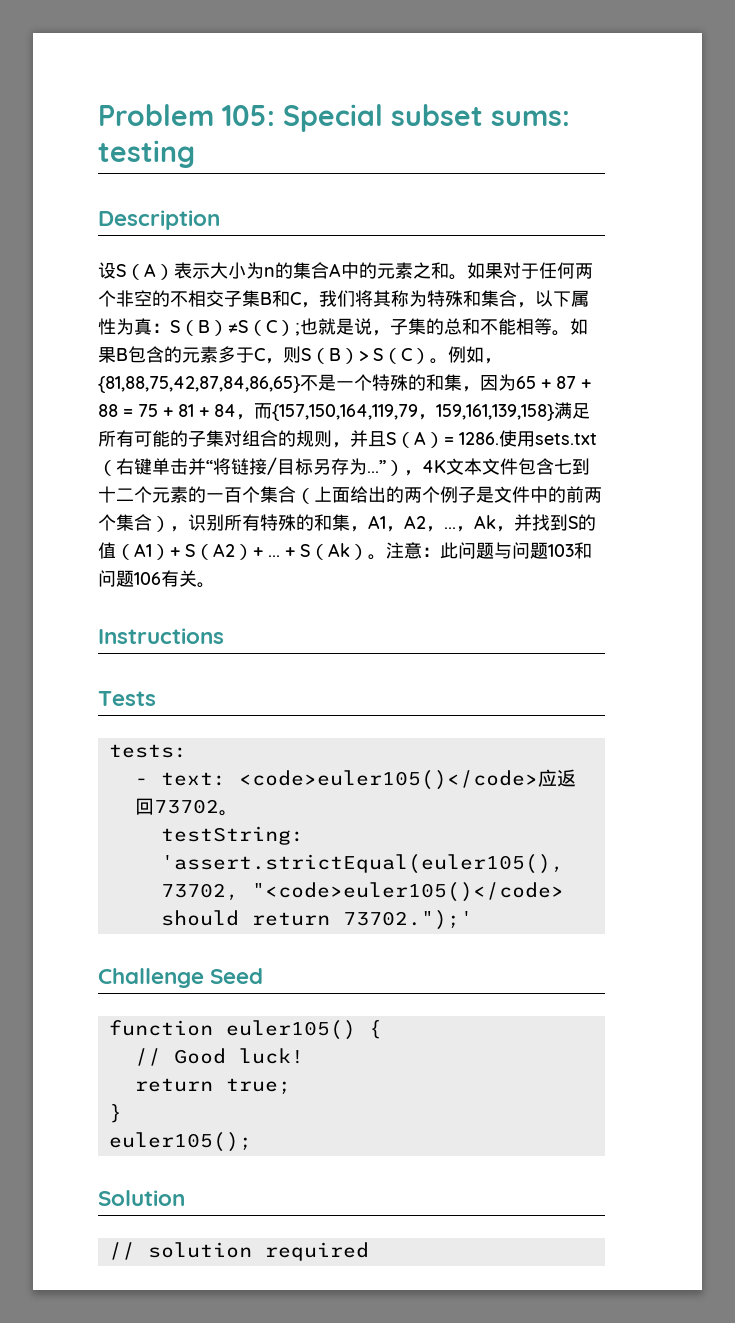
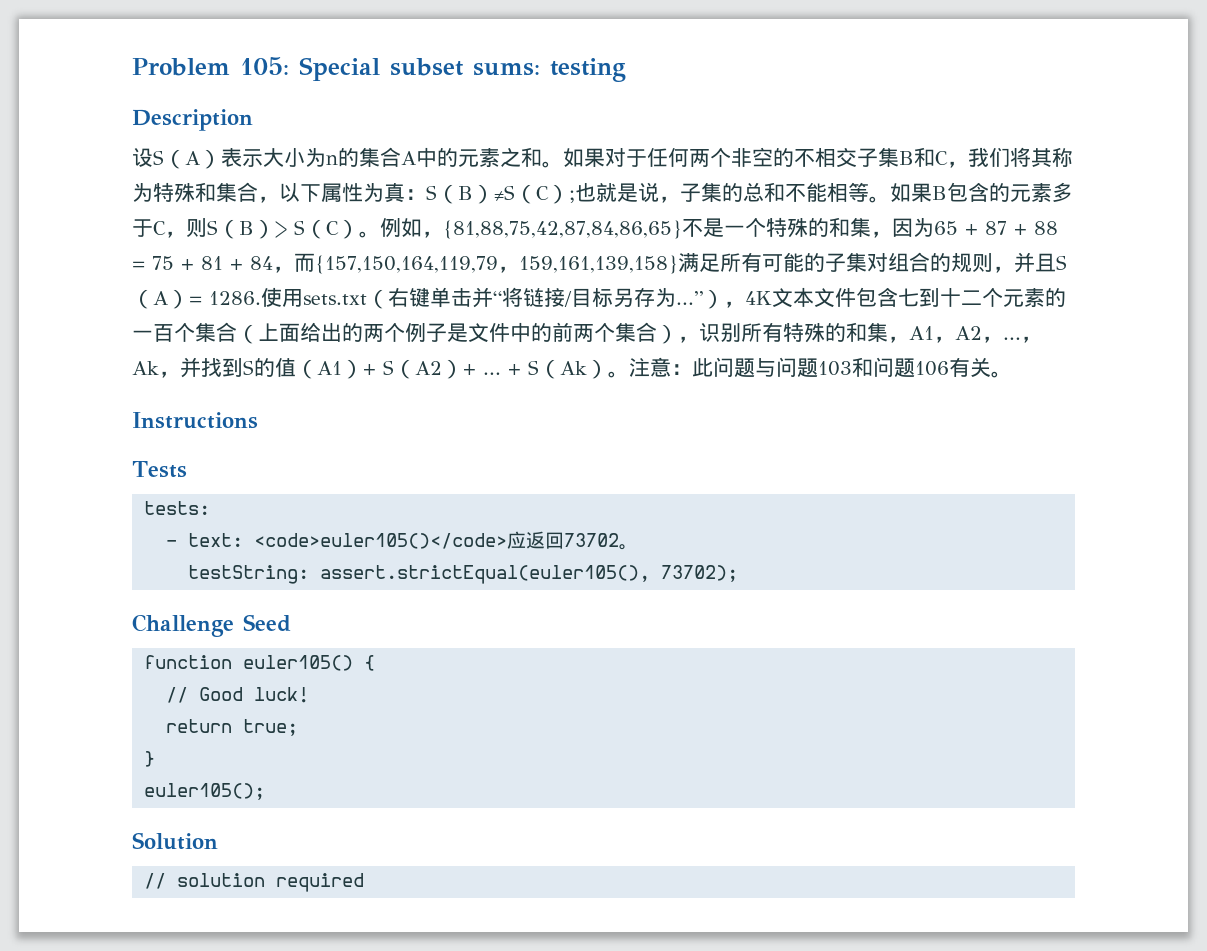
[160,854,564,874] [160,882,564,902] [160,910,473,930] 'assert.strictEqual(euler105(), 73702, "<code>euler105()</code> should return 73702.");' -> [320,565,739,584] assert.strictEqual(euler105(), 73702);

